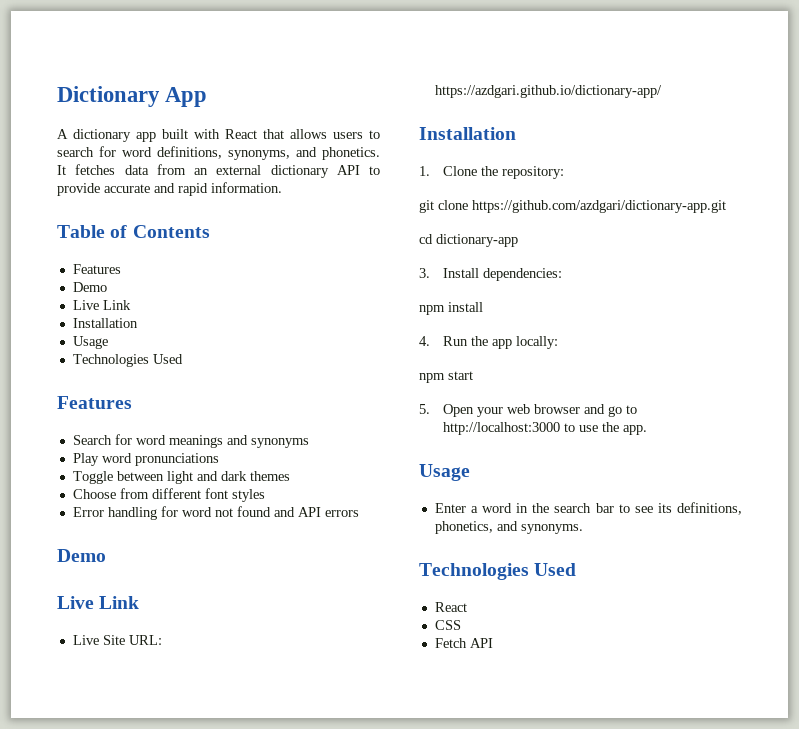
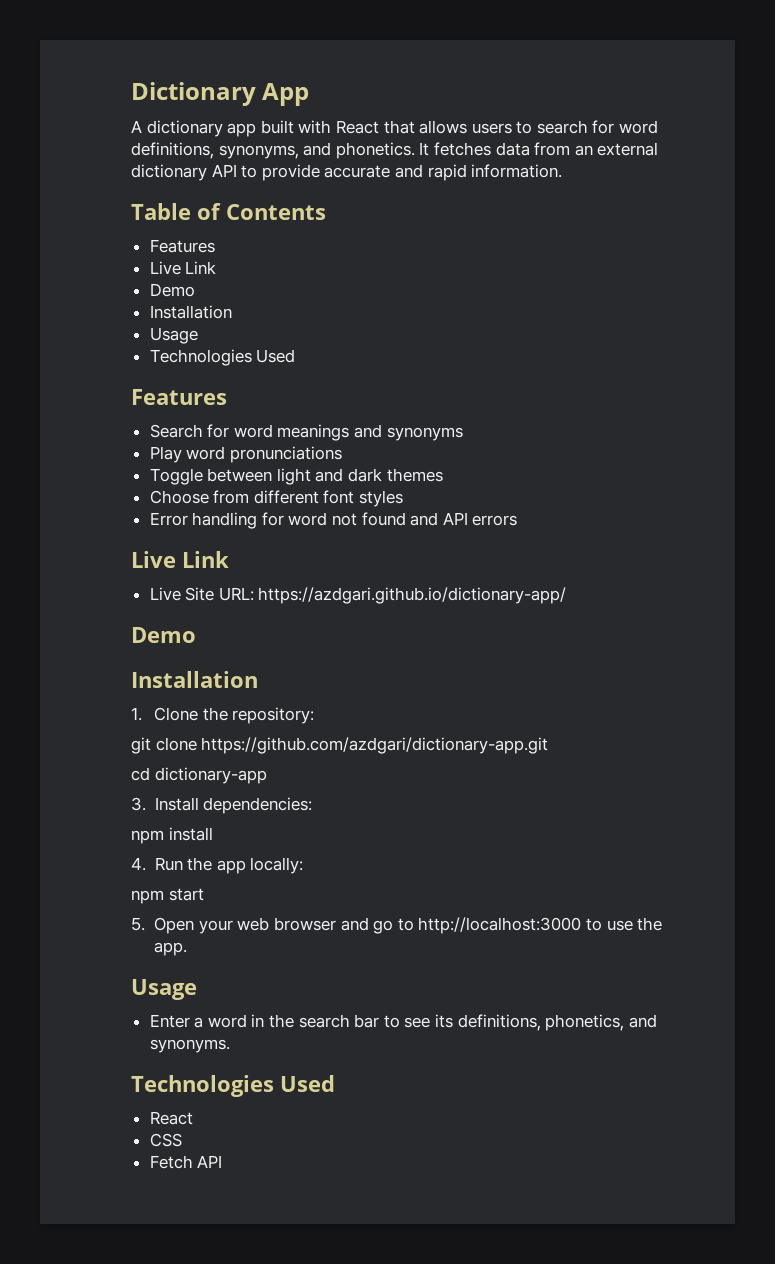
[72,282,107,292] [72,300,131,310] // Demo // Live Link -> [149,261,217,275] [149,283,195,297] // Live Link // Demo
[57,549,106,562] // Demo -> (518, 520) none
(662, 91) none -> [131,627,196,643] // Demo

